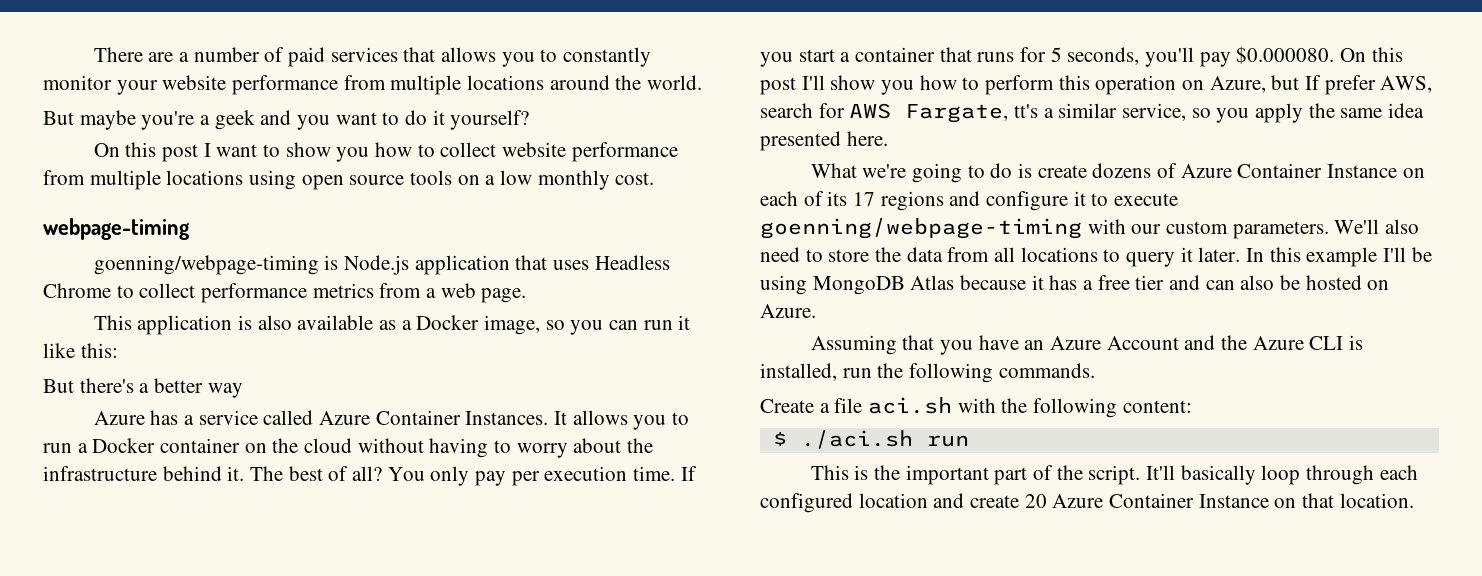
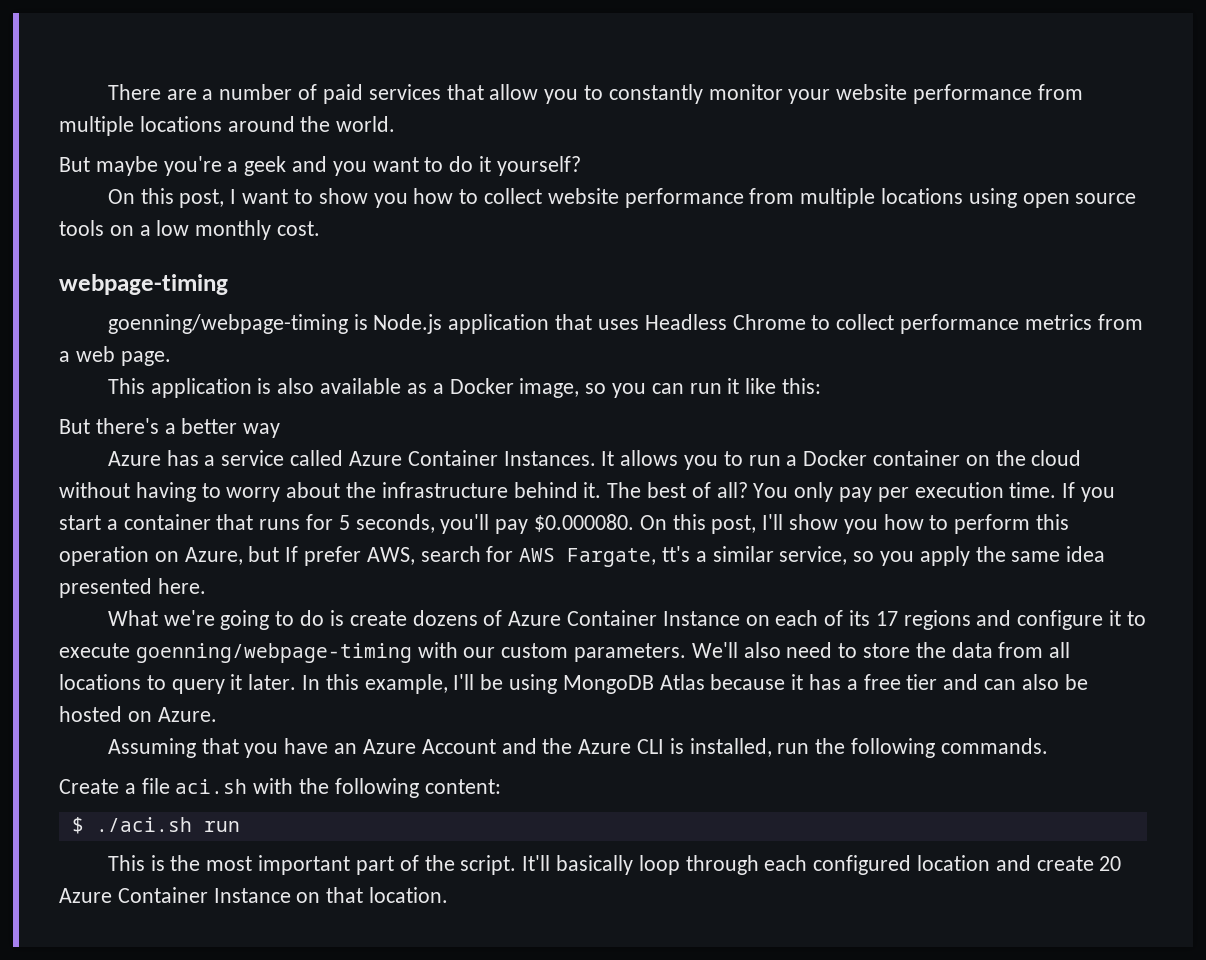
[441,47,497,62] allows -> [489,84,539,100] allow
[162,144,199,162] post -> [179,189,225,208] post,
[760,77,796,95] post -> [711,515,757,534] post,
[1306,247,1378,267] example -> [364,674,448,694] example,
(901, 472) none -> [206,856,253,871] most

